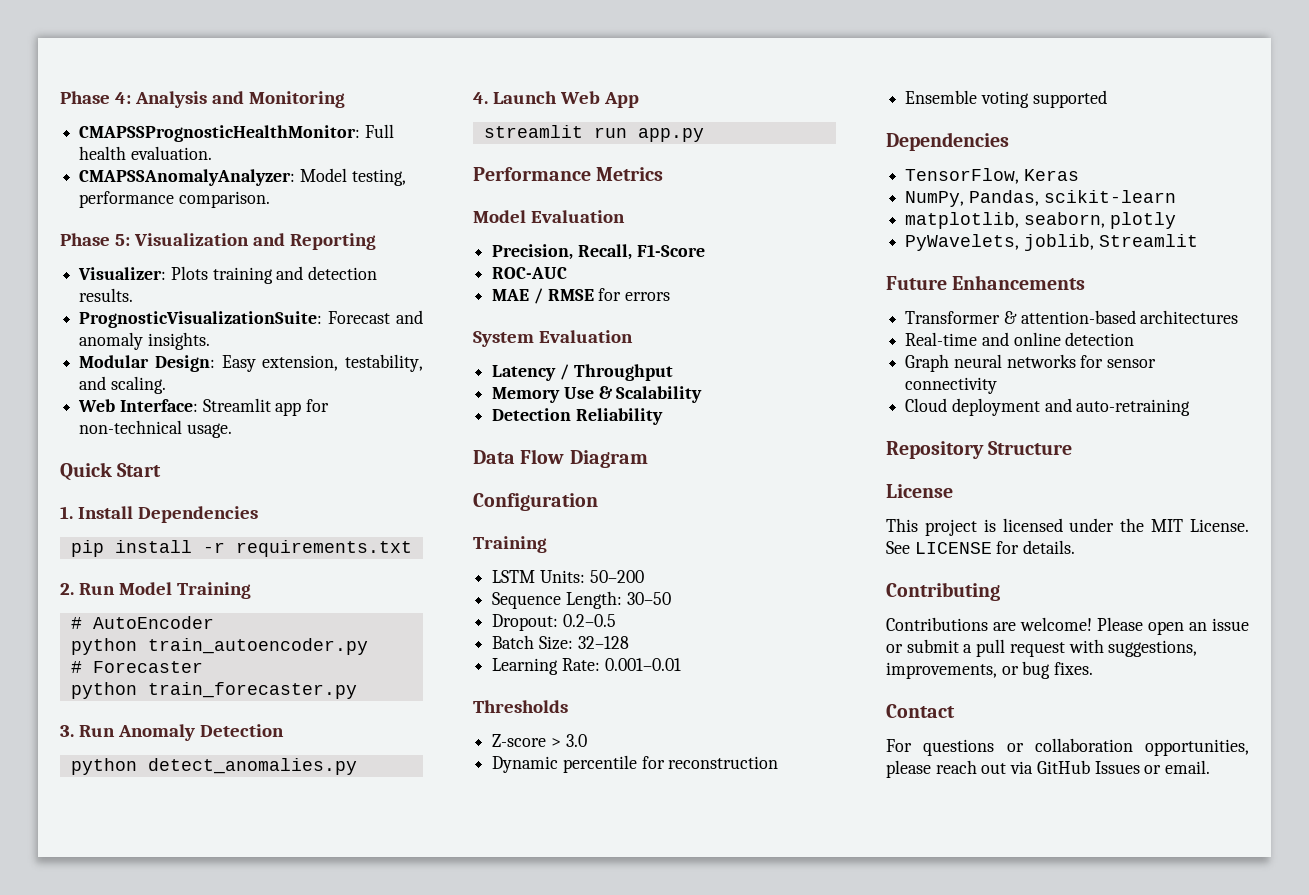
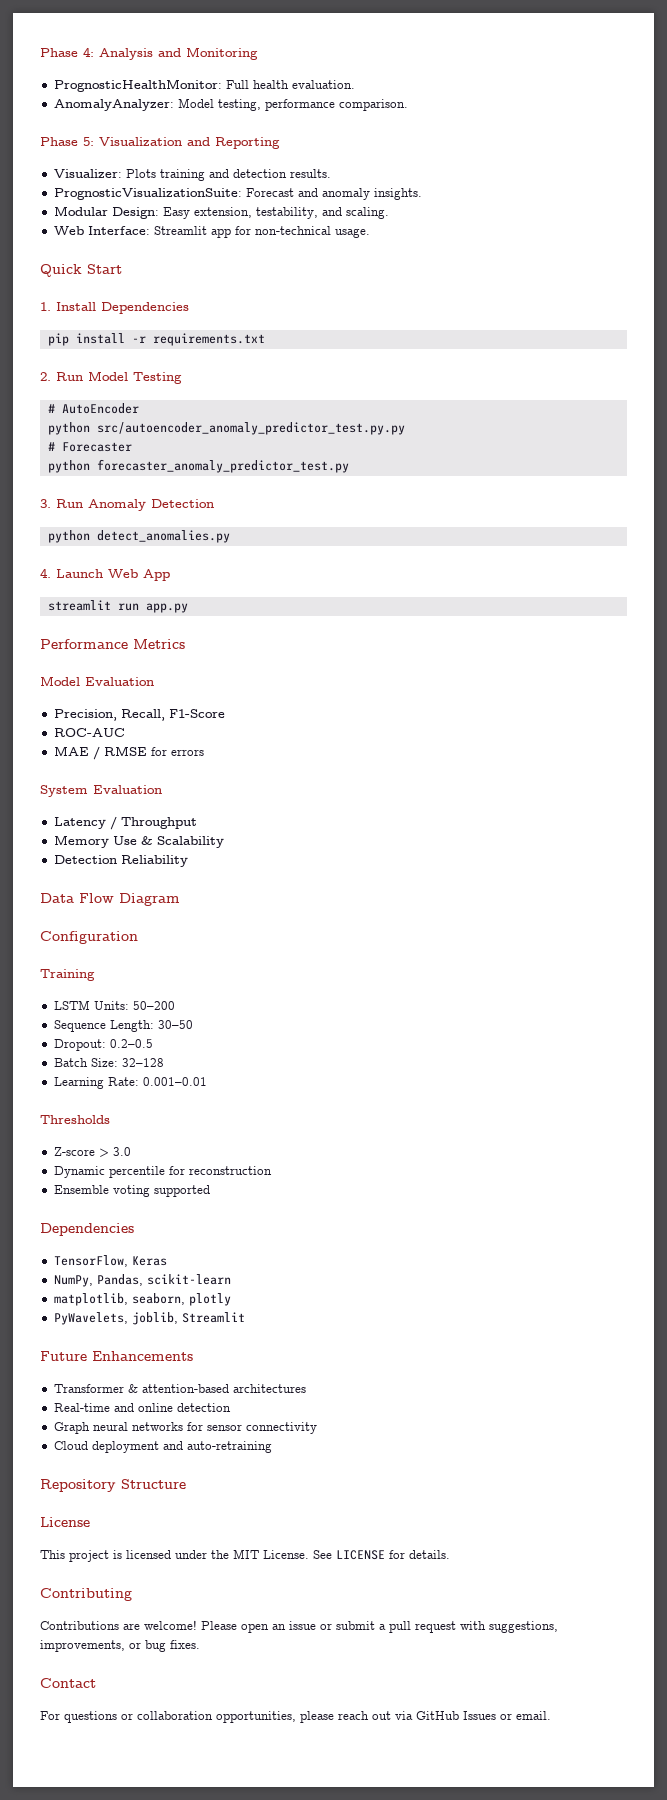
[79,125,361,142] CMAPSSPrognosticHealthMonitor: -> [53,79,222,92] PrognosticHealthMonitor:
[79,169,296,186] CMAPSSAnomalyAnalyzer: -> [53,99,174,111] AnomalyAnalyzer:
[176,582,251,599] Training -> [133,372,182,384] Testing
[147,638,368,655] train_autoencoder.py -> [96,422,405,435] src/autoencoder_anomaly_predictor_test.py.py
[147,682,357,699] train_forecaster.py -> [96,459,349,473] forecaster_anomaly_predictor_test.py

